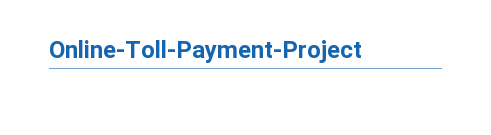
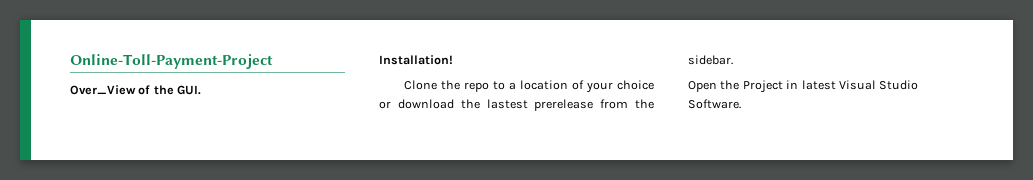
(362, 51) none -> [70,85,202,95] [379,55,453,65] [404,80,654,93] [379,99,654,111] [688,55,733,65] [688,80,919,93] [688,99,741,109] // Over_View of the GUI. // Installation! // Clone the repo to a location of your choice or download the lastest prerelease from the sidebar. // Open the Project in latest Visual Studio Software.

